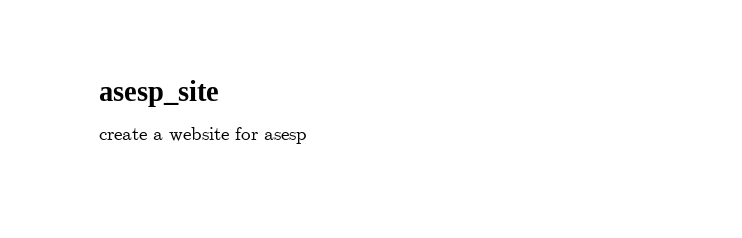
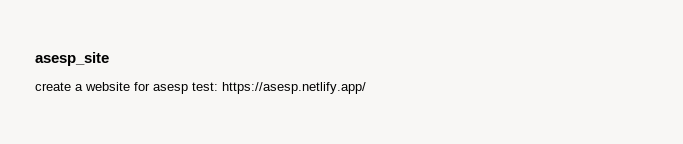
(307, 138) none -> [192,82,366,94] test: https://asesp.netlify.app/

